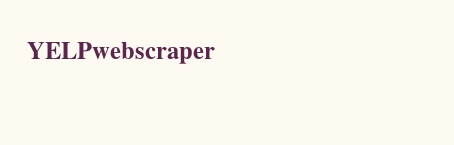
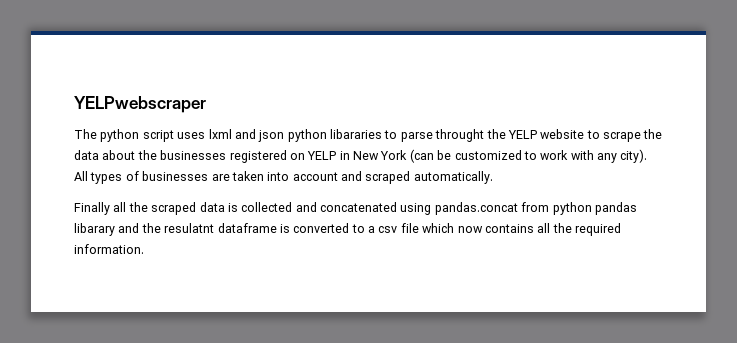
(215, 53) none -> [74,129,663,142] [74,149,648,163] [74,171,493,184] [74,202,637,215] [74,223,621,236] [74,244,144,254] // The python script uses lxml and json python libararies to parse throught the YELP website to scrape the data about the businesses registered on YELP in New York (can be customized to work with any city). All types of businesses are taken into account and scraped automatically. // Finally all the scraped data is collected and concatenated using pandas.concat from python pandas libarary and the resulatnt dataframe is converted to a csv file which now contains all the required information.

